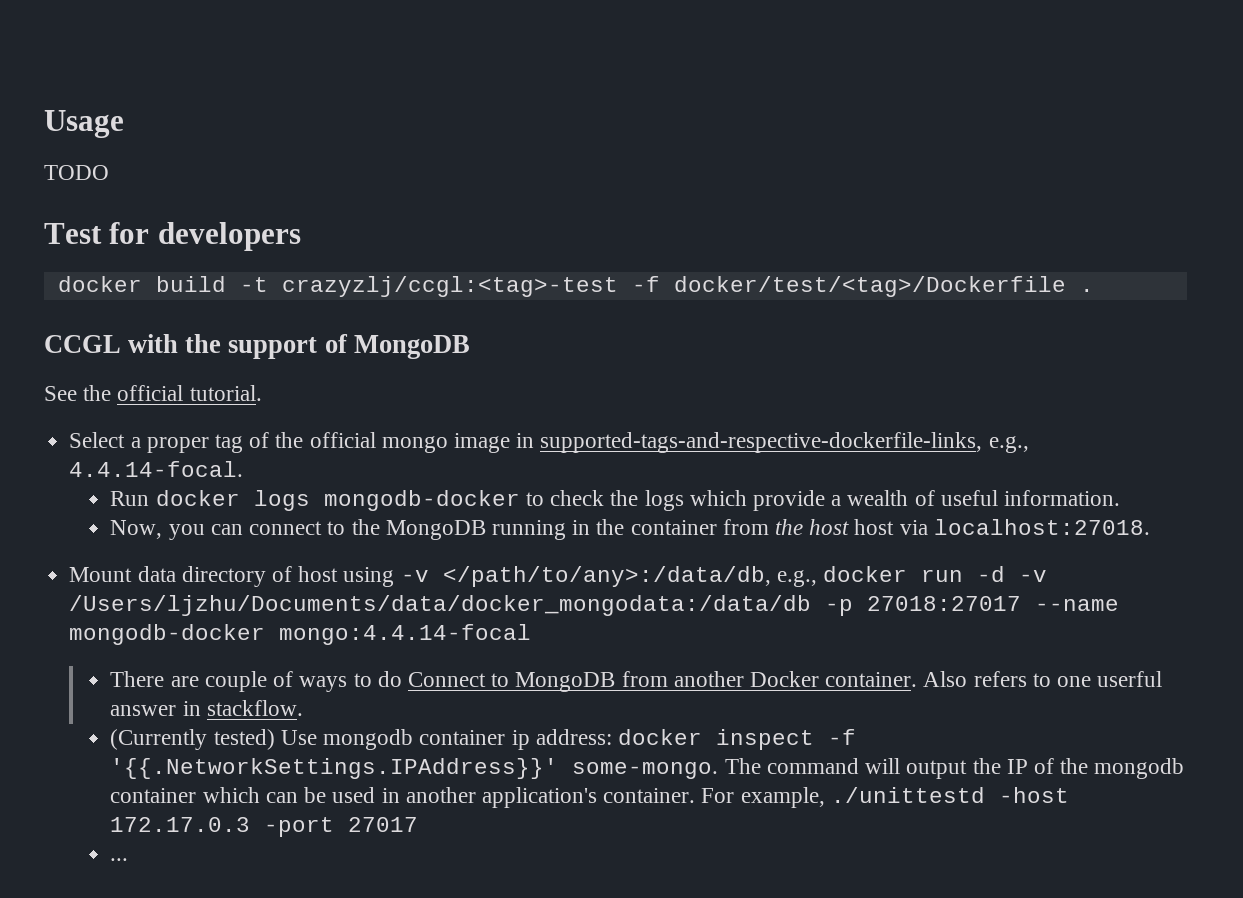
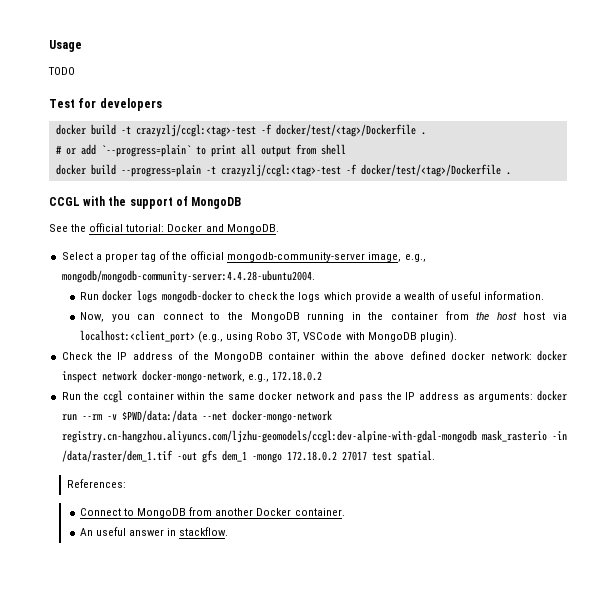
(1094, 290) none -> [55,144,346,157] [55,164,511,177] // # or add `--progress=plain` to print all output from shell // docker build --progress=plain -t crazyzlj/ccgl:<tag>-test -f docker/test/<tag>/Dockerfile .
[189,385,262,401] tutorial. -> [126,224,279,234] tutorial: Docker and MongoDB.
[381,432,1029,453] [69,461,244,477] mongo image in supported-tags-and-respective-dockerfile-links, e.g., 4.4.14-focal. -> [227,252,426,262] [61,270,315,283] mongodb-community-server image, e.g., mongodb/mongodb-community-server:4.4.28-ubuntu2004.
[933,519,1150,535] [69,566,1047,587] [69,595,1120,616] [69,624,532,645] [110,671,402,692] localhost:27018. // Mount data directory of host using -v </path/to/any>:/data/db, e.g., docker run -d -v /Users/ljzhu/Documents/data/docker_mongodata:/data/db -p 27018:27017 --name mongodb-docker mongo:4.4.14-focal // There are couple of ways to do -> [79,330,457,343] [61,350,568,362] [61,370,322,383] [61,390,568,403] [61,410,332,423] [61,430,567,443] [61,450,435,463] [67,479,127,488] localhost:<client_port> (e.g., using Robo 3T, VSCode with MongoDB plugin). // Check the IP address of the MongoDB container within the above defined docker network: docker inspect network docker-mongo-network, e.g., 172.18.0.2 // Run the ccgl container within the same docker network and pass the IP address as arguments: docker run --rm -v $PWD/data:/data --net docker-mongo-network registry.cn-hangzhou.aliyuncs.com/ljzhu-geomodels/ccgl:dev-alpine-with-gdal-mongodb mask_rasterio -in /data/raster/dem_1.tif -out gfs dem_1 -mongo 172.18.0.2 27017 test spatial. // References: //
[923,671,1163,687] [110,700,303,716] [110,729,856,750] [110,758,1185,779] [110,787,1069,808] [110,817,419,837] [110,858,129,861] Also refers to one userful answer in stackflow. // (Currently tested) Use mongodb container ip address: docker inspect -f '{{.NetworkSettings.IPAddress}}' some-mongo. The command will output the IP of the mongodb container which can be used in another application's container. For example, ./unittestd -host 172.17.0.3 -port 27017 // ... -> [79,527,229,536] // An useful answer in stackflow.

